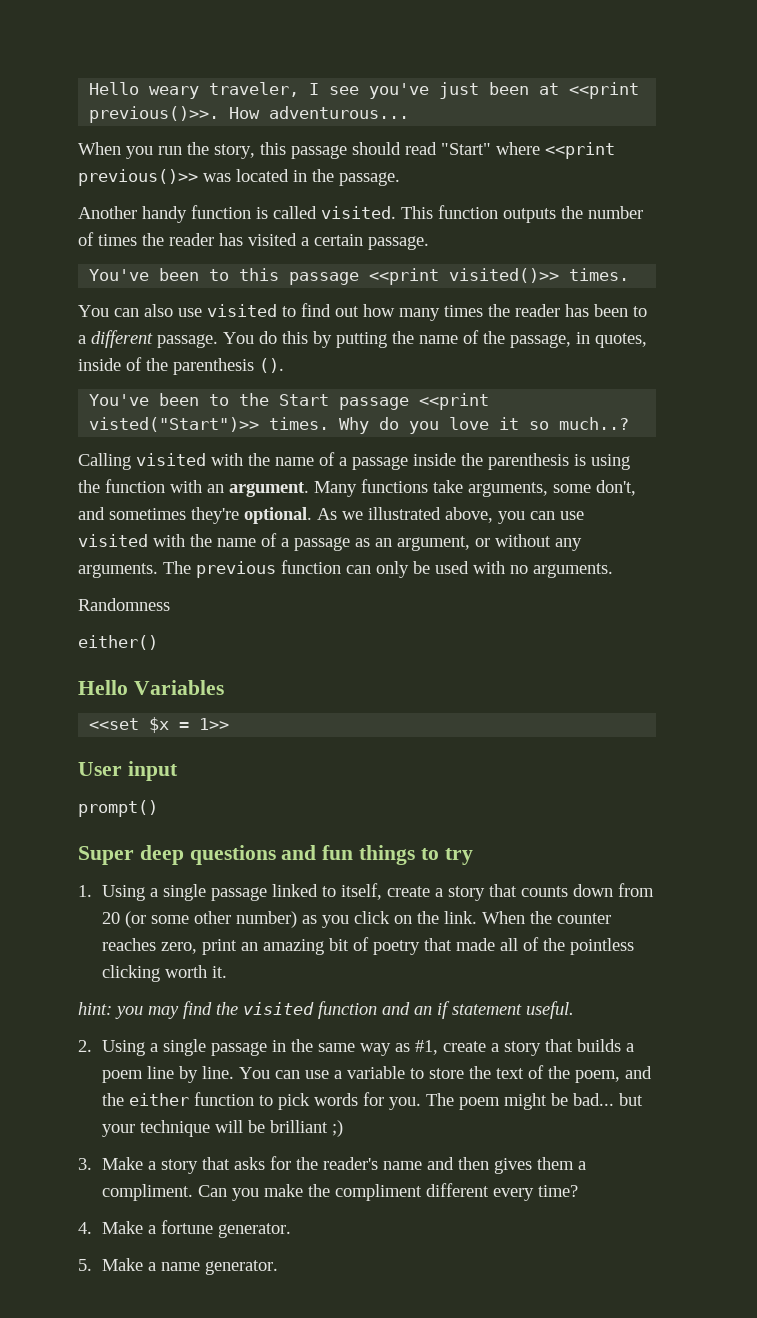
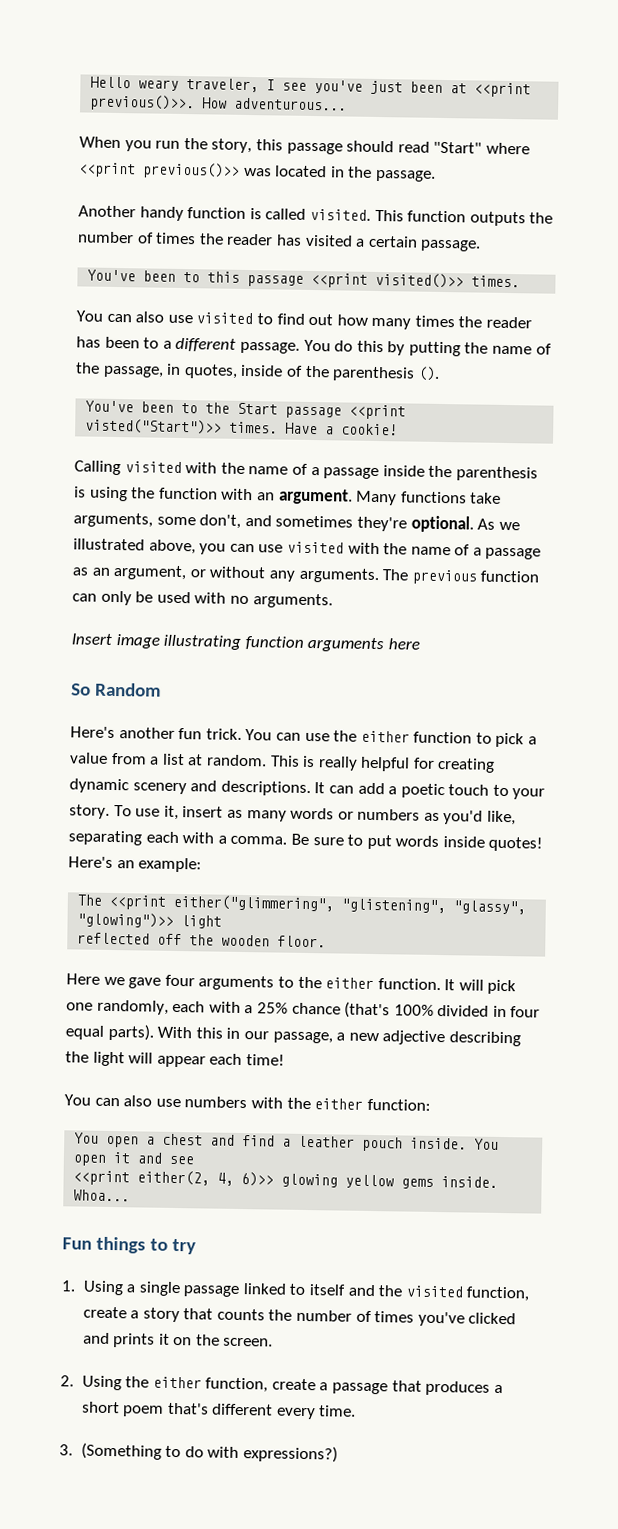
[339,417,630,434] Why do you love it so much..? -> [285,422,399,436] Have a cookie!
[78,598,170,611] [78,635,158,650] [78,680,224,695] [89,717,230,733] [78,761,178,781] [78,800,158,817] [78,845,354,865] Randomness // either() // Hello Variables // <<set $x = 1>> // User input // prompt() // Super deep questions and fun -> [71,633,420,653] [71,682,161,697] [70,726,538,748] [69,752,496,773] [69,778,546,800] [69,804,517,826] [68,830,544,852] [68,856,203,873] [77,894,527,915] [77,912,223,929] [77,932,327,948] [66,973,517,995] [66,999,541,1019] [65,1023,521,1047] [65,1051,285,1068] [64,1094,431,1111] [74,1132,500,1152] [73,1152,195,1166] [73,1170,499,1189] [73,1189,131,1202] [62,1237,92,1250] Insert image illustrating function arguments here // So Random // Here's another fun trick. You can use the either function to pick a value from a list at random. This is really helpful for creating dynamic scenery and descriptions. It can add a poetic touch to your story. To use it, insert as many words or numbers as you'd like, separating each with a comma. Be sure to put words inside quotes! Here's an example: // The <<print either("glimmering", "glistening", "glassy", "glowing")>> light // reflected off the wooden floor. // Here we gave four arguments to the either function. It will pick one randomly, each with a 25% chance (that's 100% divided in four equal parts). With this in our passage, a new adjective describing the light will appear each time! // You can also use numbers with the either function: // You open a chest and find a leather pouch inside. You open it and see // <<print either(2, 4, 6)>> glowing yellow gems inside. Whoa... // Fun
[341,883,383,900] itself, -> [309,1284,530,1302] itself and the visited function,
[573,883,655,897] [102,911,612,928] [102,937,635,955] [102,965,228,982] [78,1001,574,1019] [78,1039,635,1056] [102,1065,653,1083] [102,1092,644,1110] [102,1120,344,1137] [78,1156,587,1174] [102,1183,579,1201] [78,1220,292,1238] [78,1258,279,1275] down from 20 (or some other number) as you click on the link. When the counter reaches zero, print an amazing bit of poetry that made all of the pointless clicking worth it. // hint: you may find the visited function and an if statement useful. // 2. Using a single passage in the same way as #1, create a story that builds a poem line by line. You can use a variable to store the text of the poem, and the either function to pick words for you. The poem might be bad... but your technique will be brilliant ;) // 3. Make a story that asks for the reader's name and then gives them a compliment. Can you make the compliment different every time? // 4. Make a fortune generator. // 5. Make a name generator. -> [268,1309,517,1327] [82,1332,274,1348] [60,1375,503,1396] [81,1401,357,1420] [59,1442,338,1463] the number of times you've clicked and prints it on the screen. // 2. Using the either function, create a passage that produces a short poem that's different every time. // 3. (Something to do with expressions?)

